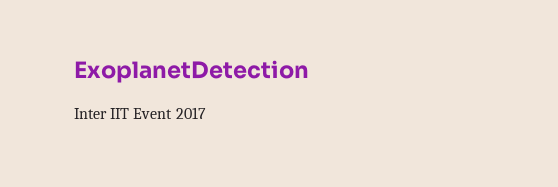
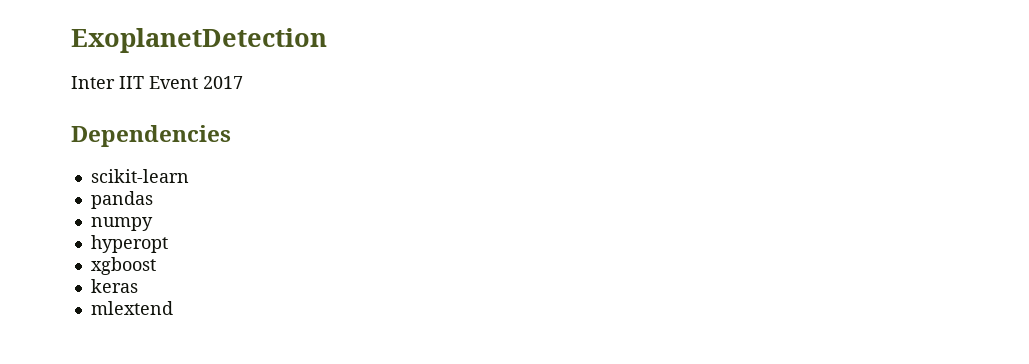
(206, 113) none -> [71,125,231,147] [90,169,189,183] [90,191,153,209] [90,217,153,231] [90,235,168,253] [90,257,156,275] [90,279,138,293] [90,301,173,315] // Dependencies // scikit-learn // pandas // numpy // hyperopt // xgboost // keras // mlextend

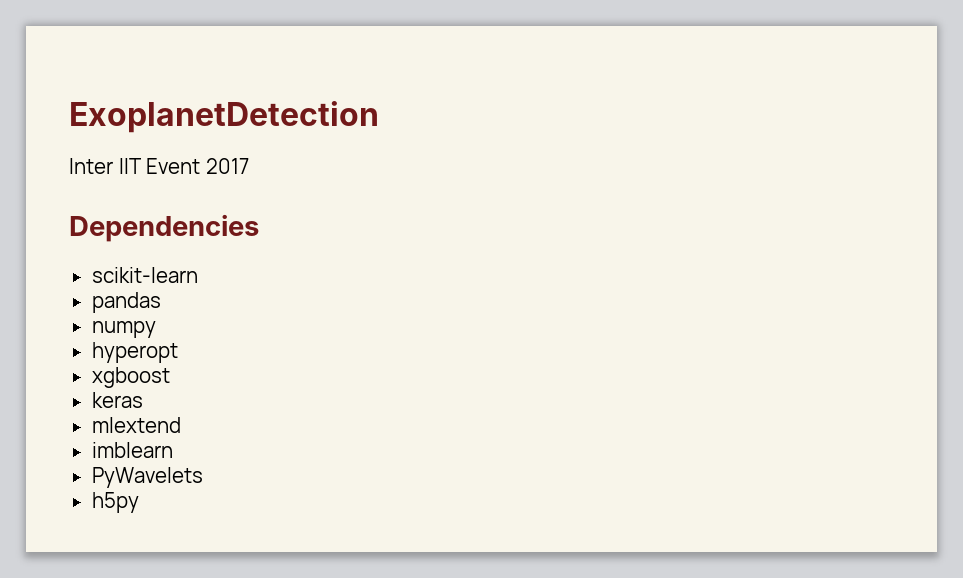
(173, 308) none -> [91,442,173,458] [91,467,203,488] [91,492,139,513] // imblearn // PyWavelets // h5py

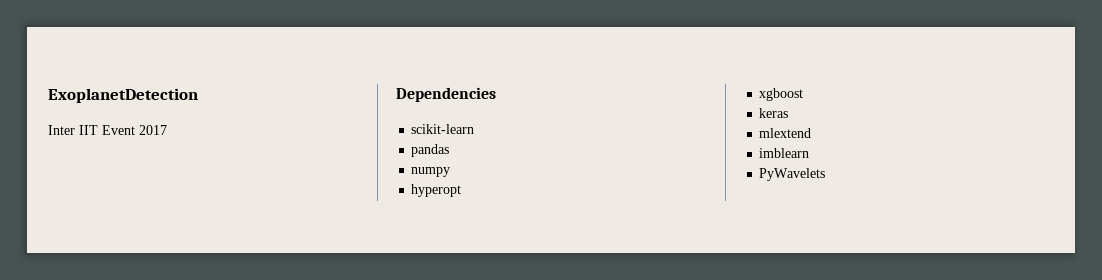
[91,492,139,513] // h5py -> (826, 174) none

